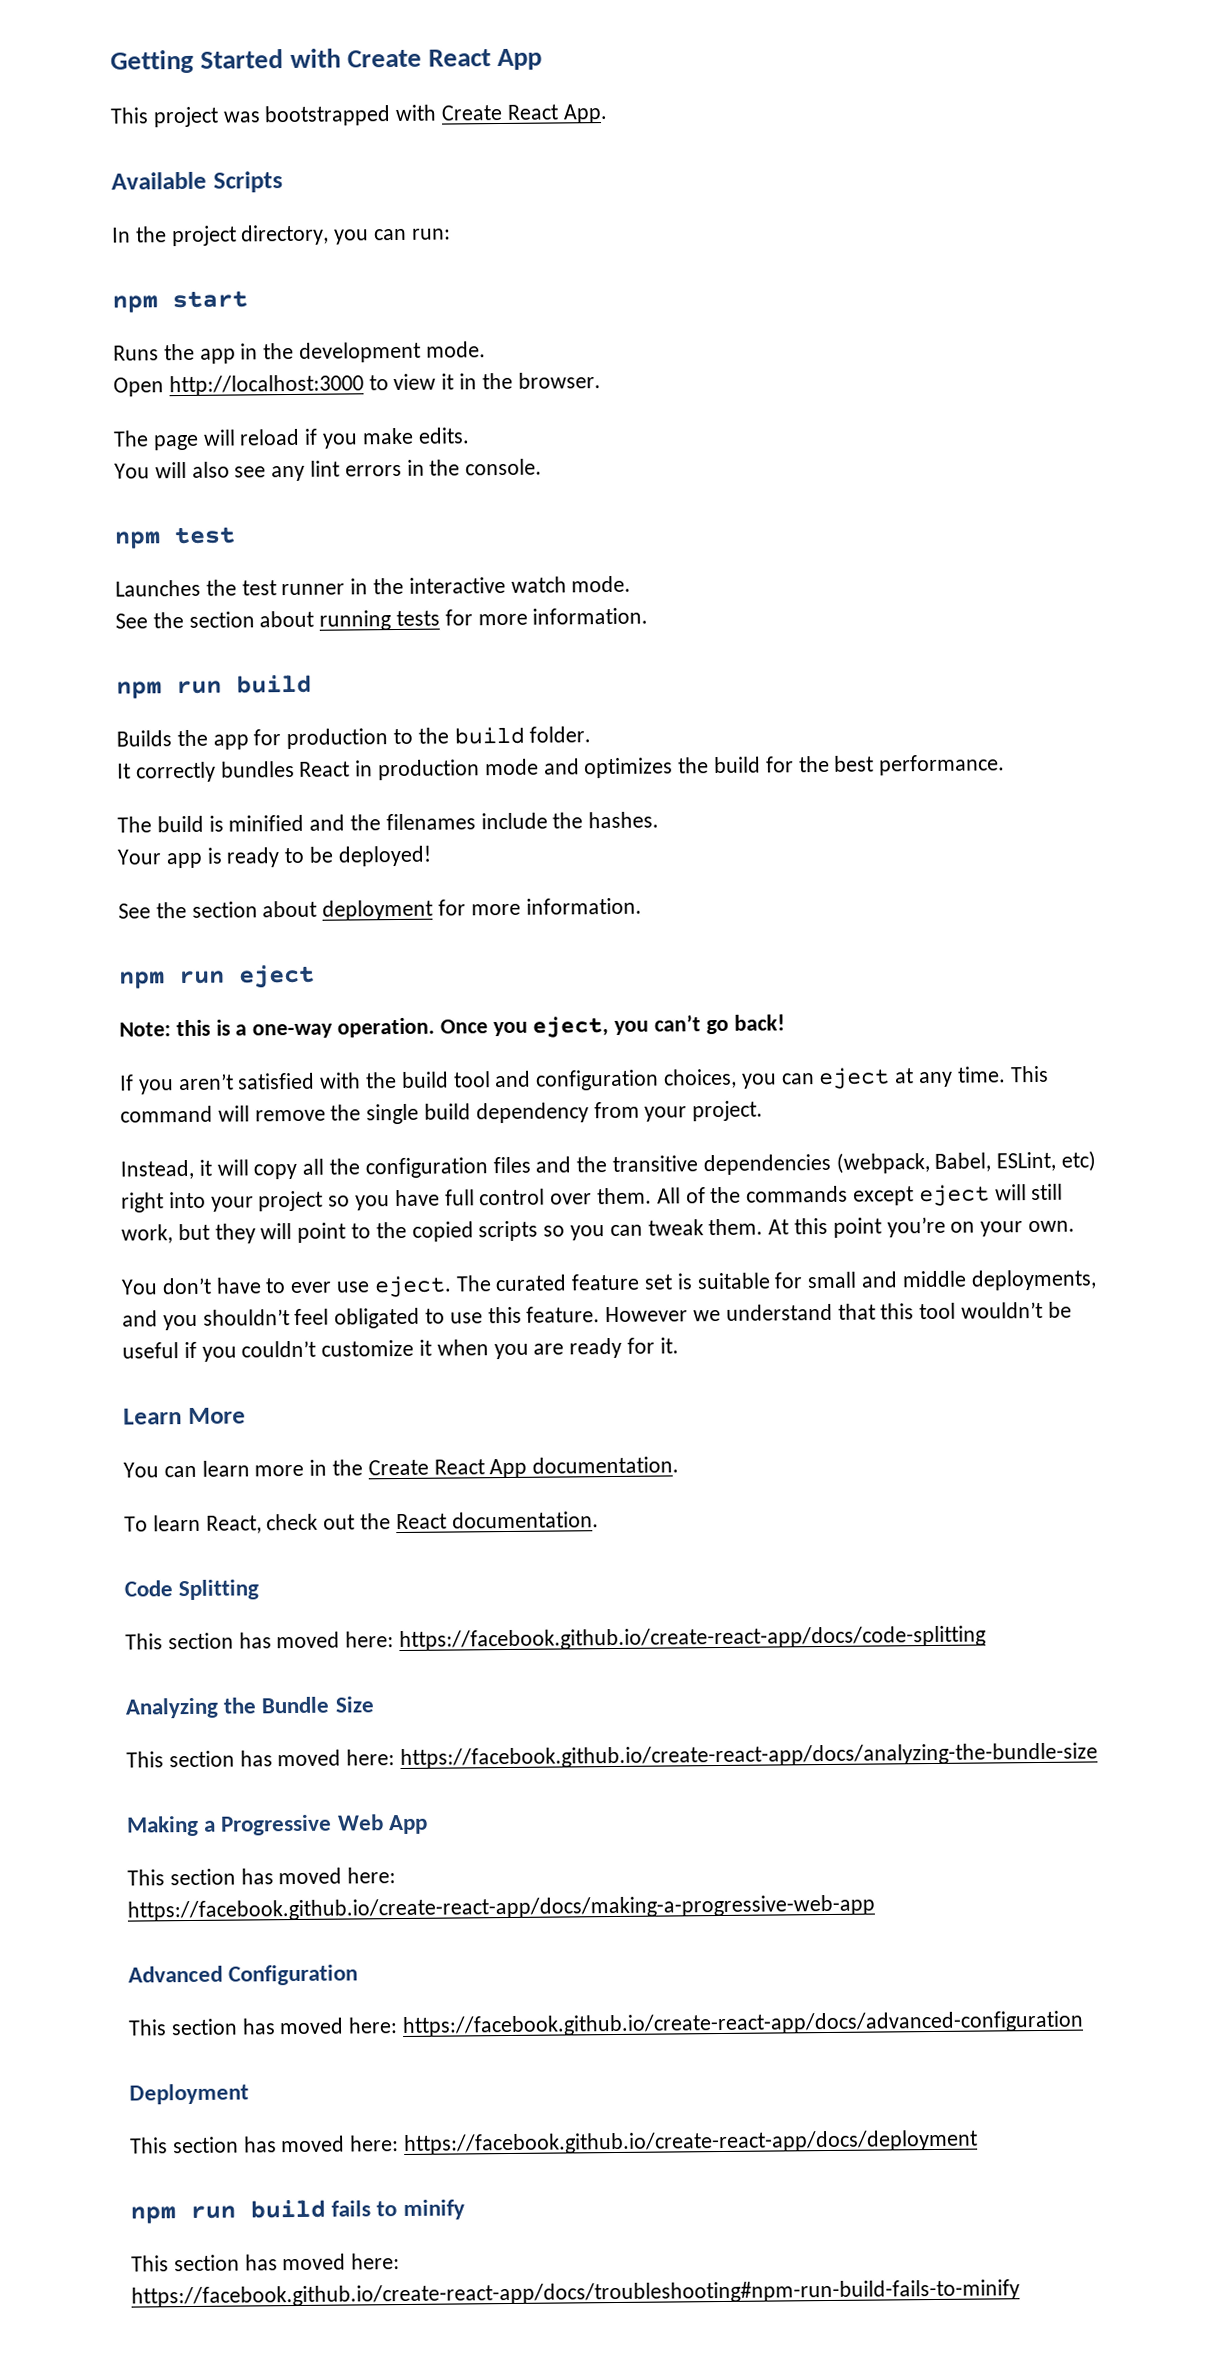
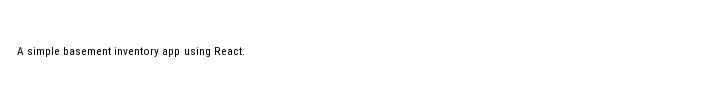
[110,48,543,74] [110,103,608,128] [111,171,283,193] [111,224,451,247] [112,290,248,313] [113,341,486,364] [113,372,601,397] [113,427,470,451] [114,458,543,482] [114,526,235,549] [115,575,632,597] [115,607,649,631] [116,674,312,699] [116,726,592,750] [117,754,1006,783] [117,811,660,833] [117,845,432,869] [118,897,642,921] [119,964,315,989] [119,1014,785,1039] [119,1065,1049,1095] [120,1100,764,1125] [120,1150,1097,1180] [121,1183,1064,1213] [121,1216,1076,1244] [121,1269,1097,1298] [122,1301,1072,1331] [122,1337,679,1362] [123,1407,246,1425] [123,1456,680,1479] [124,1511,599,1534] [124,1579,260,1601] [125,1625,987,1652] [125,1696,375,1719] [126,1742,1099,1770] [126,1814,428,1837] [127,1867,397,1886] [127,1894,875,1922] [128,1964,359,1986] [128,2010,1085,2038] [129,2083,249,2105] [129,2129,979,2155] [130,2199,465,2224] [131,2253,401,2272] [131,2279,1020,2308] Getting Started with Create React App // This project was bootstrapped with Create React App. // Available Scripts // In the project directory, you can run: // npm start // Runs the app in the development mode. // Open http://localhost:3000 to view it in the browser. // The page will reload if you make edits. // You will also see any lint errors in the console. // npm test // Launches the test runner in the interactive watch mode. // See the section about running tests for more information. // npm run build // Builds the app for production to the build folder. // It correctly bundles React in production mode and optimizes the build for the best performance. // The build is minified and the filenames include the hashes. // Your app is ready to be deployed! // See the section about deployment for more information. // npm run eject // Note: this is a one-way operation. Once you eject, you can’t go back! // If you aren’t satisfied with the build tool and configuration choices, you can eject at any time. This command will remove the single build dependency from your project. // Instead, it will copy all the configuration files and the transitive dependencies (webpack, Babel, ESLint, etc) right into your project so you have full control over them. All of the commands except eject will still work, but they will point to the copied scripts so you can tweak them. At this point you’re on your own. // You don’t have to ever use eject. The curated feature set is suitable for small and middle deployments, and you shouldn’t feel obligated to use this feature. However we understand that this tool wouldn’t be useful if you couldn’t customize it when you are ready for it. // Learn More // You can learn more in the Create React App documentation. // To learn React, check out the React documentation. // Code Splitting // This section has moved here: https://facebook.github.io/create-react-app/docs/code-splitting // Analyzing the Bundle Size // This section has moved here: https://facebook.github.io/create-react-app/docs/analyzing-the-bundle-size // Making a Progressive Web App // This section has moved here: https://facebook.github.io/create-react-app/docs/making-a-progressive-web-app // Advanced Configuration // This section has moved here: https://facebook.github.io/create-react-app/docs/advanced-configuration // Deployment // This section has moved here: https://facebook.github.io/create-react-app/docs/deployment // npm run build fails to minify // This section has moved here: https://facebook.github.io/create-react-app/docs/troubleshooting#npm-run-build-fails-to-minify -> [17,47,245,57] A simple basement inventory app using React.

